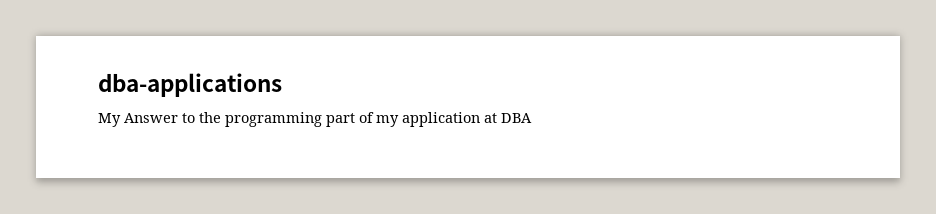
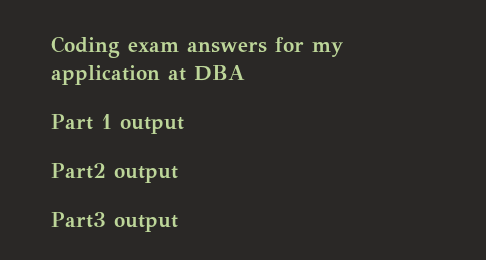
[98,73,282,97] [98,112,532,127] dba-applications // My Answer to the programming part of my application at DBA -> [51,36,343,58] [51,65,245,85] [51,114,184,134] [51,163,178,183] [51,212,178,232] Coding exam answers for my application at DBA // Part 1 output // Part2 output // Part3 output

